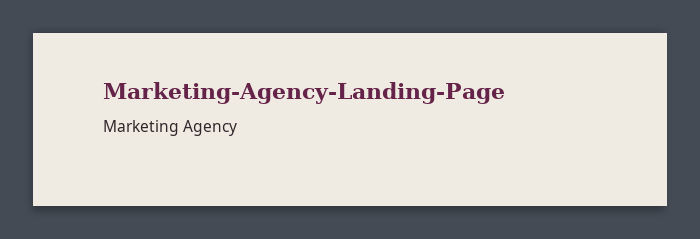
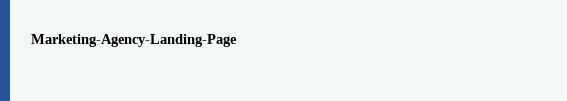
[103,120,238,136] // Marketing Agency -> (237, 40) none

